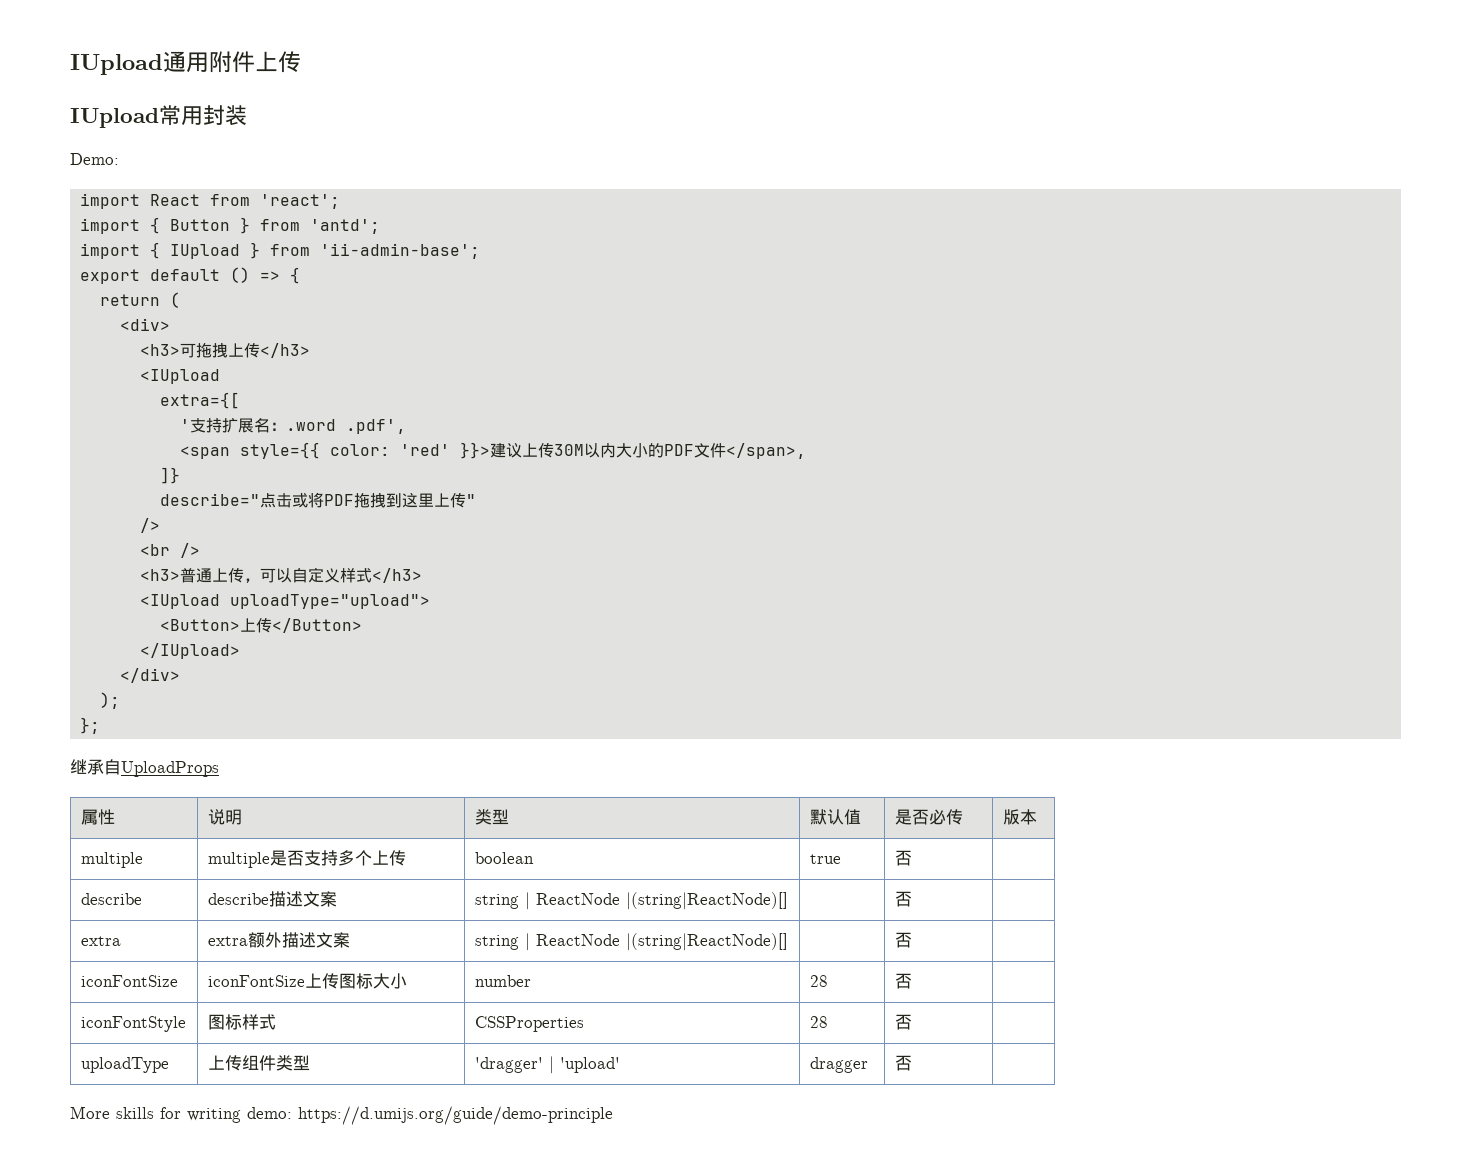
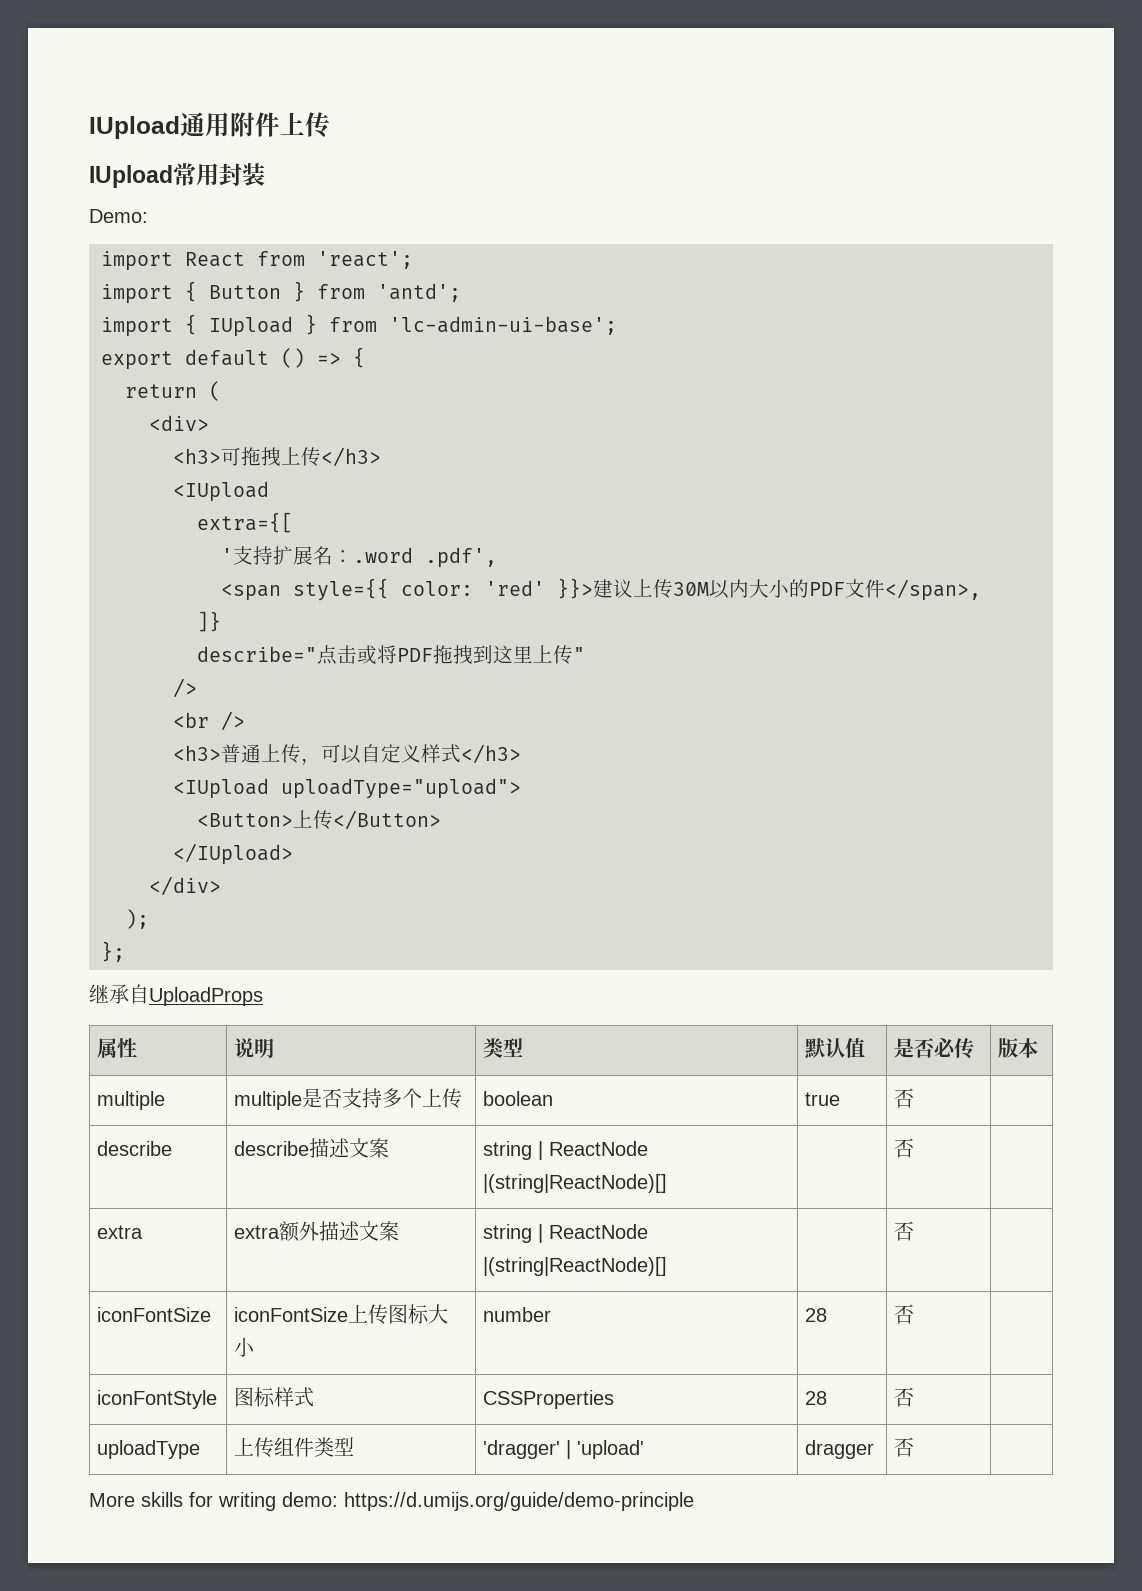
[320,243,481,259] 'ii-admin-base'; -> [389,316,617,335] 'lc-admin-ui-base';

